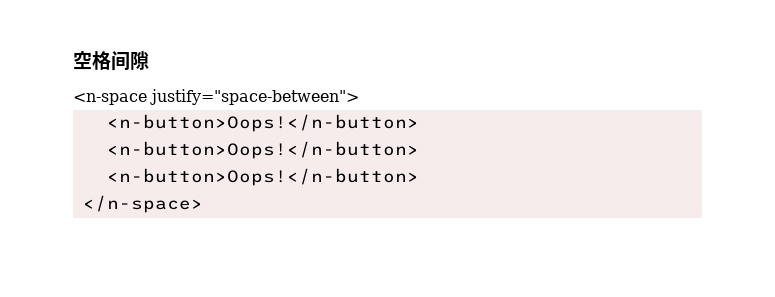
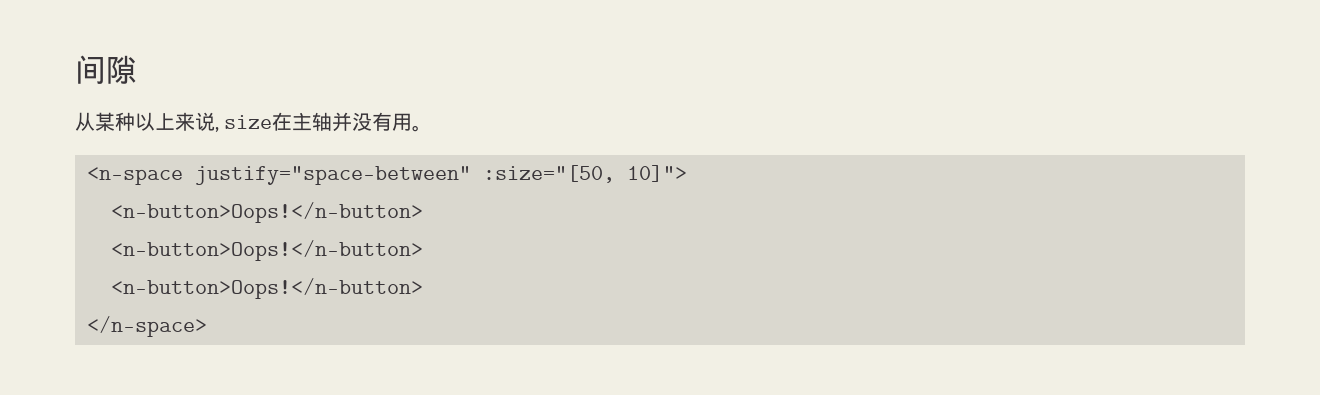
[73,51,111,70] 空格 -> (75, 69) none
[73,89,359,105] <n-space justify="space-between"> -> [75,112,433,133] [87,165,687,185] 从某种以上来说, size在主轴并没有用。 // <n-space justify="space-between" :size="[50, 10]">

